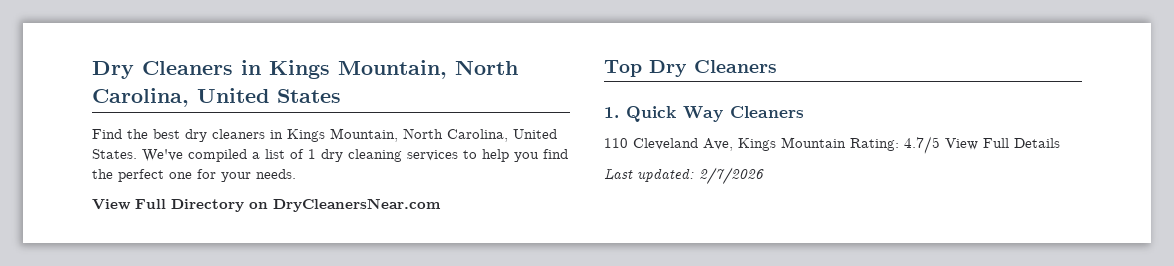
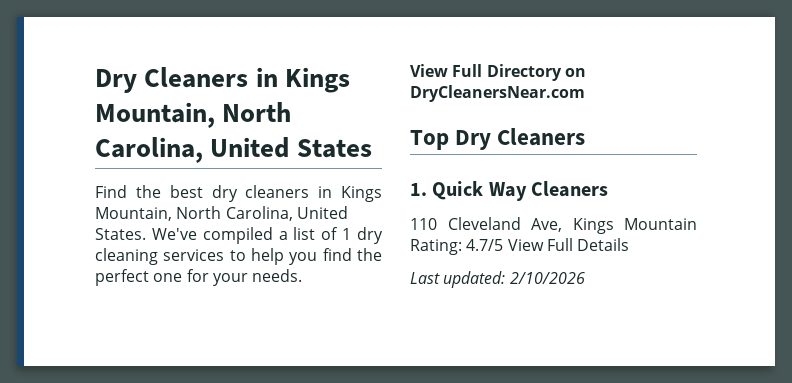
[699,167,764,185] 2/7/2026 -> [509,272,585,284] 2/10/2026

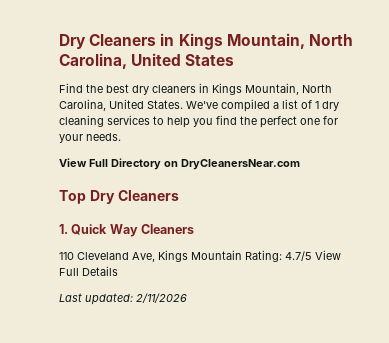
[509,272,585,284] 2/10/2026 -> [136,293,187,303] 2/11/2026

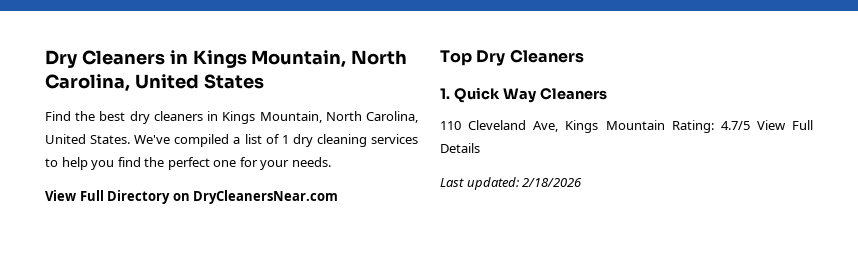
[136,293,187,303] 2/11/2026 -> [522,178,583,187] 2/18/2026

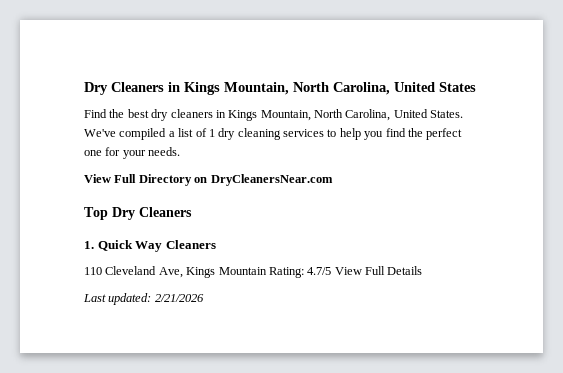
[522,178,583,187] 2/18/2026 -> [154,294,204,302] 2/21/2026

